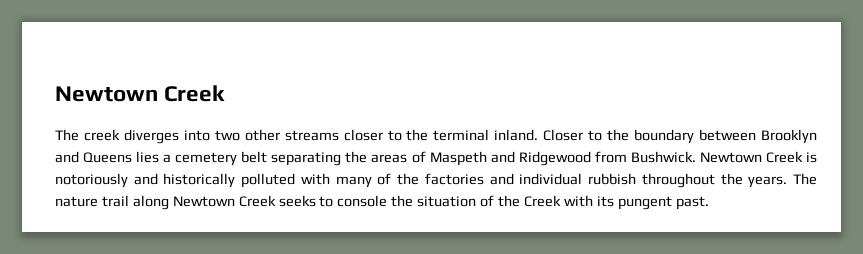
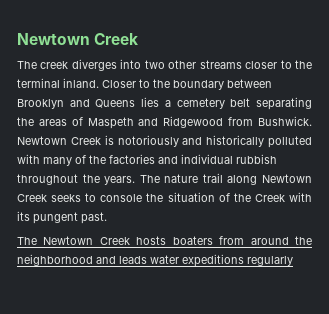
(709, 203) none -> [17,236,312,245] [17,254,293,267] // The Newtown Creek hosts boaters from around the neighborhood and leads water expeditions regularly

